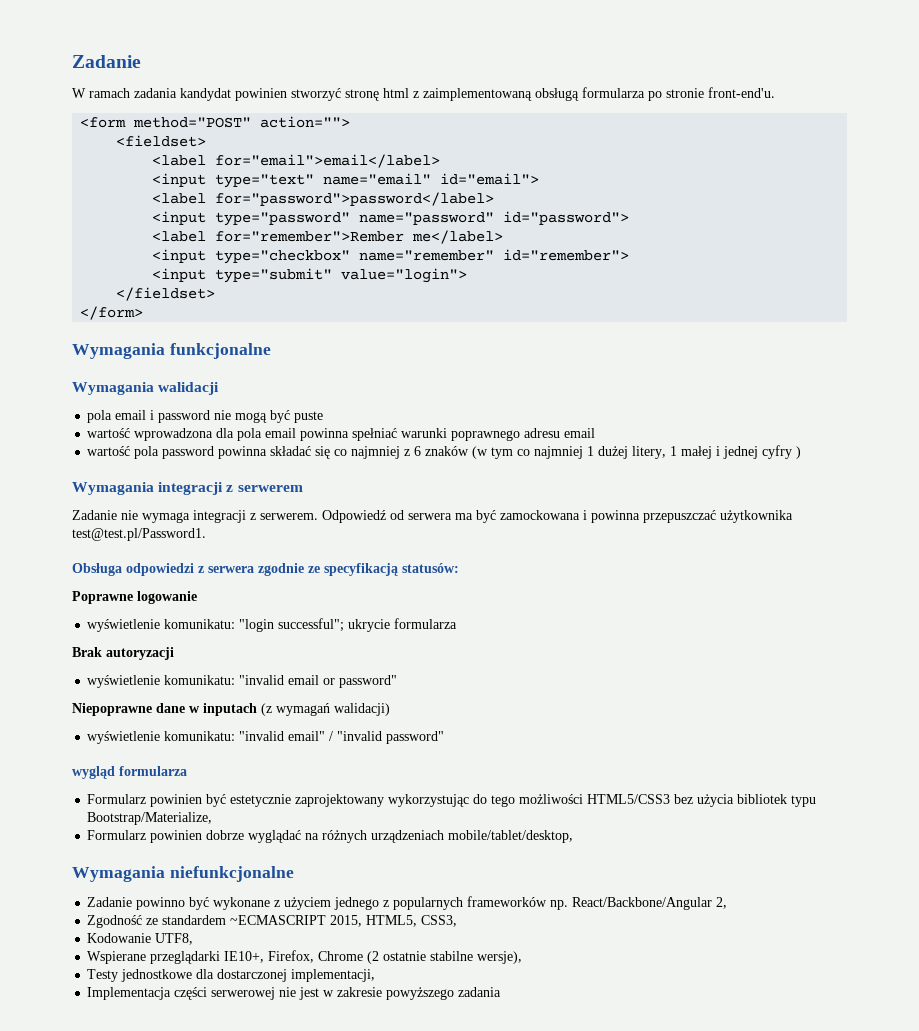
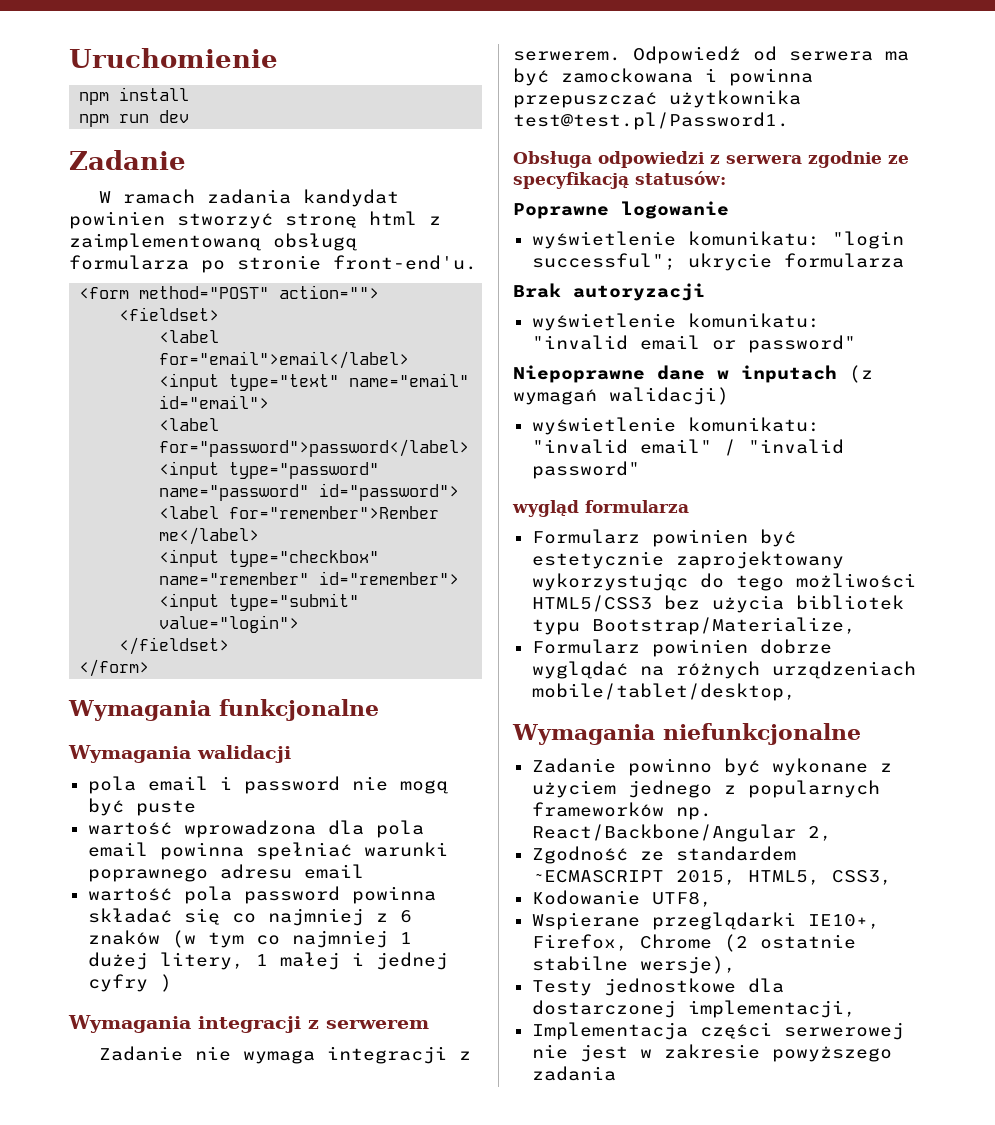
(72, 61) none -> [69,48,278,68] [79,87,190,105] [79,110,190,127] Uruchomienie // npm install // npm run dev //

